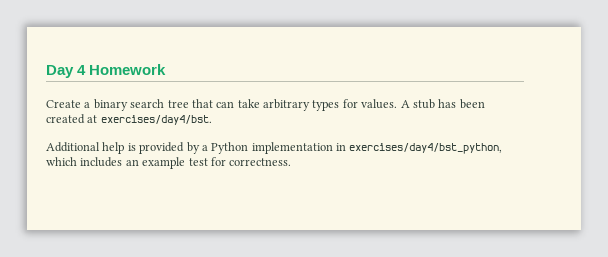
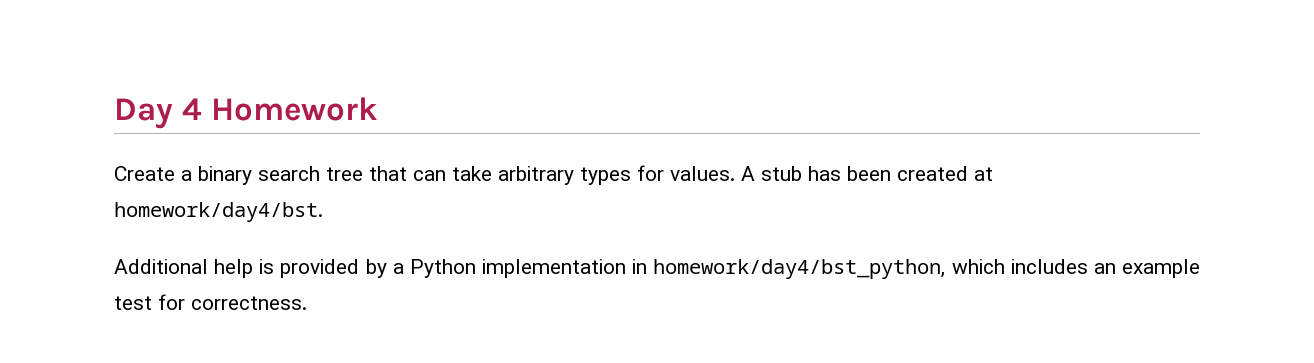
[100,115,212,125] exercises/day4/bst. -> [114,202,323,222] homework/day4/bst.
[349,143,503,154] exercises/day4/bst_python, -> [653,259,946,279] homework/day4/bst_python,

